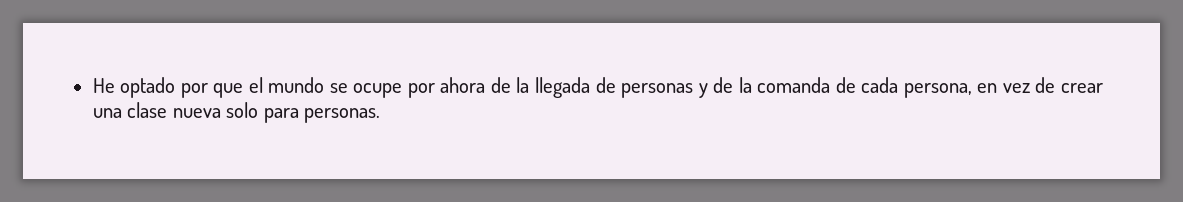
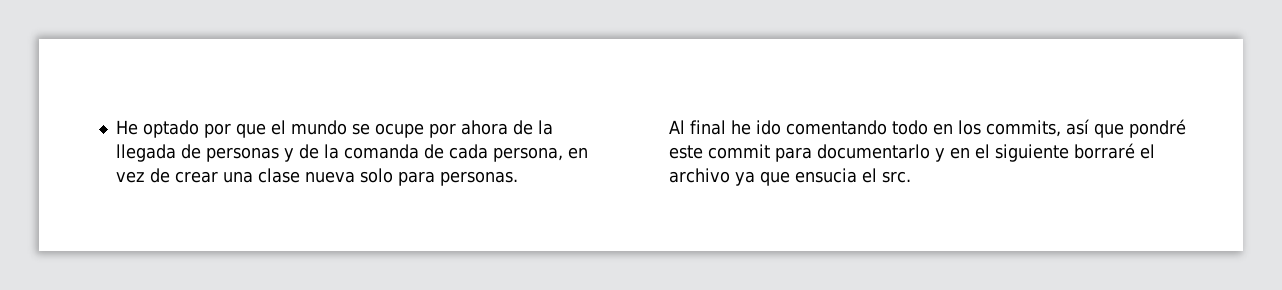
(381, 115) none -> [669,119,1186,138] [669,143,1155,162] [669,168,911,186] // Al final he ido comentando todo en los commits, así que pondré este commit para documentarlo y en el siguiente borraré el archivo ya que ensucia el src.

